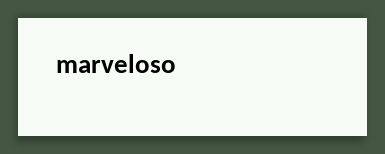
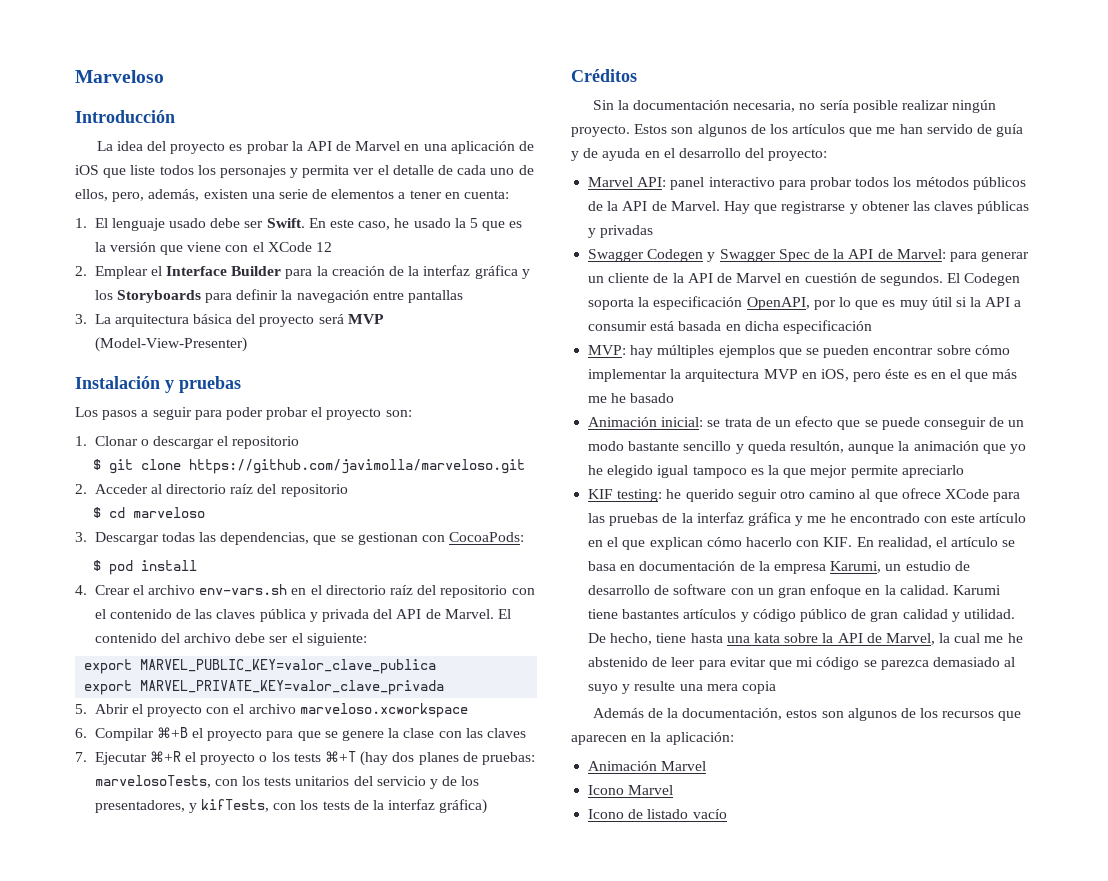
[56,54,176,73] marveloso -> [75,70,164,83] [75,110,175,123] [96,141,534,154] [75,165,534,178] [75,189,510,202] [75,218,523,231] [94,242,333,255] [75,265,530,279] [94,289,464,303] [75,314,384,327] [94,337,247,352] [75,376,241,393] [75,407,412,420] [75,436,300,449] [92,459,525,474] [75,484,348,497] [92,507,205,518] [75,532,525,545] [92,560,197,575] [75,584,535,598] [94,609,511,622] [94,633,367,646] [84,659,437,674] [84,680,445,695] [75,703,468,718] [75,727,526,741] [75,751,535,766] [94,775,480,789] [94,799,488,814] [571,69,637,82] [592,100,997,113] [571,124,1024,137] [571,148,828,161] [588,177,1026,190] [588,201,1030,214] [588,225,654,238] [588,249,1030,262] [588,273,1021,286] [588,296,1022,310] [588,320,872,334] [588,345,1010,358] [588,369,1018,382] [588,393,675,403] [588,416,1025,430] [588,441,1026,454] [588,465,964,478] [588,488,1021,502] [588,512,1027,526] [588,537,1016,550] [588,561,970,574] [588,584,1001,598] [588,609,1015,622] [588,633,1023,645] [588,657,1016,670] [588,681,776,694] [592,708,1022,721] [571,732,734,745] [588,761,707,771] [588,785,674,795] [588,809,727,819] Marveloso // Introducción // La idea del proyecto es probar la API de Marvel en una aplicación de iOS que liste todos los personajes y permita ver el detalle de cada uno de ellos, pero, además, existen una serie de elementos a tener en cuenta: // 1. El lenguaje usado debe ser Swift. En este caso, he usado la 5 que es la versión que viene con el XCode 12 // 2. Emplear el Interface Builder para la creación de la interfaz gráfica y los Storyboards para definir la navegación entre pantallas // 3. La arquitectura básica del proyecto será MVP (Model-View-Presenter) // Instalación y pruebas // Los pasos a seguir para poder probar el proyecto son: // 1. Clonar o descargar el repositorio // $ git clone https://github.com/javimolla/marveloso.git // 2. Acceder al directorio raíz del repositorio // $ cd marveloso // 3. Descargar todas las dependencias, que se gestionan con CocoaPods: // $ pod install // 4. Crear el archivo env-vars.sh en el directorio raíz del repositorio con el contenido de las claves pública y privada del API de Marvel. El contenido del archivo debe ser el siguiente: // export MARVEL_PUBLIC_KEY=valor_clave_publica // export MARVEL_PRIVATE_KEY=valor_clave_privada // 5. Abrir el proyecto con el archivo marveloso.xcworkspace // 6. Compilar ⌘+B el proyecto para que se genere la clase con las claves // 7. Ejecutar ⌘+R el proyecto o los tests ⌘+T (hay dos planes de pruebas: marvelosoTests, con los tests unitarios del servicio y de los presentadores, y kifTests, con los tests de la interfaz gráfica) // Créditos // Sin la documentación necesaria, no sería posible realizar ningún proyecto. Estos son algunos de los artículos que me han servido de guía y de ayuda en el desarrollo del proyecto: // Marvel API: panel interactivo para probar todos los métodos públicos de la API de Marvel. Hay que registrarse y obtener las claves públicas y privadas // Swagger Codegen y Swagger Spec de la API de Marvel: para generar un cliente de la API de Marvel en cuestión de segundos. El Codegen soporta la especificación OpenAPI, por lo que es muy útil si la API a consumir está basada en dicha especificación // MVP: hay múltiples ejemplos que se pueden encontrar sobre cómo implementar la arquitectura MVP en iOS, pero éste es en el que más me he basado // Animación inicial: se trata de un efecto que se puede conseguir de un modo bastante sencillo y queda resultón, aunque la animación que yo he elegido igual tampoco es la que mejor permite apreciarlo // KIF testing: he querido seguir otro camino al que ofrece XCode para las pruebas de la interfaz gráfica y me he encontrado con este artículo en el que explican cómo hacerlo con KIF. En realidad, el artículo se basa en documentación de la empresa Karumi, un estudio de desarrollo de software con un gran enfoque en la calidad. Karumi tiene bastantes artículos y código público de gran calidad y utilidad. De hecho, tiene hasta una kata sobre la API de Marvel, la cual me he abstenido de leer para evitar que mi código se parezca demasiado al suyo y resulte una mera copia // Además de la documentación, estos son algunos de los recursos que aparecen en la aplicación: // Animación Marvel // Icono Marvel // Icono de listado vacío

